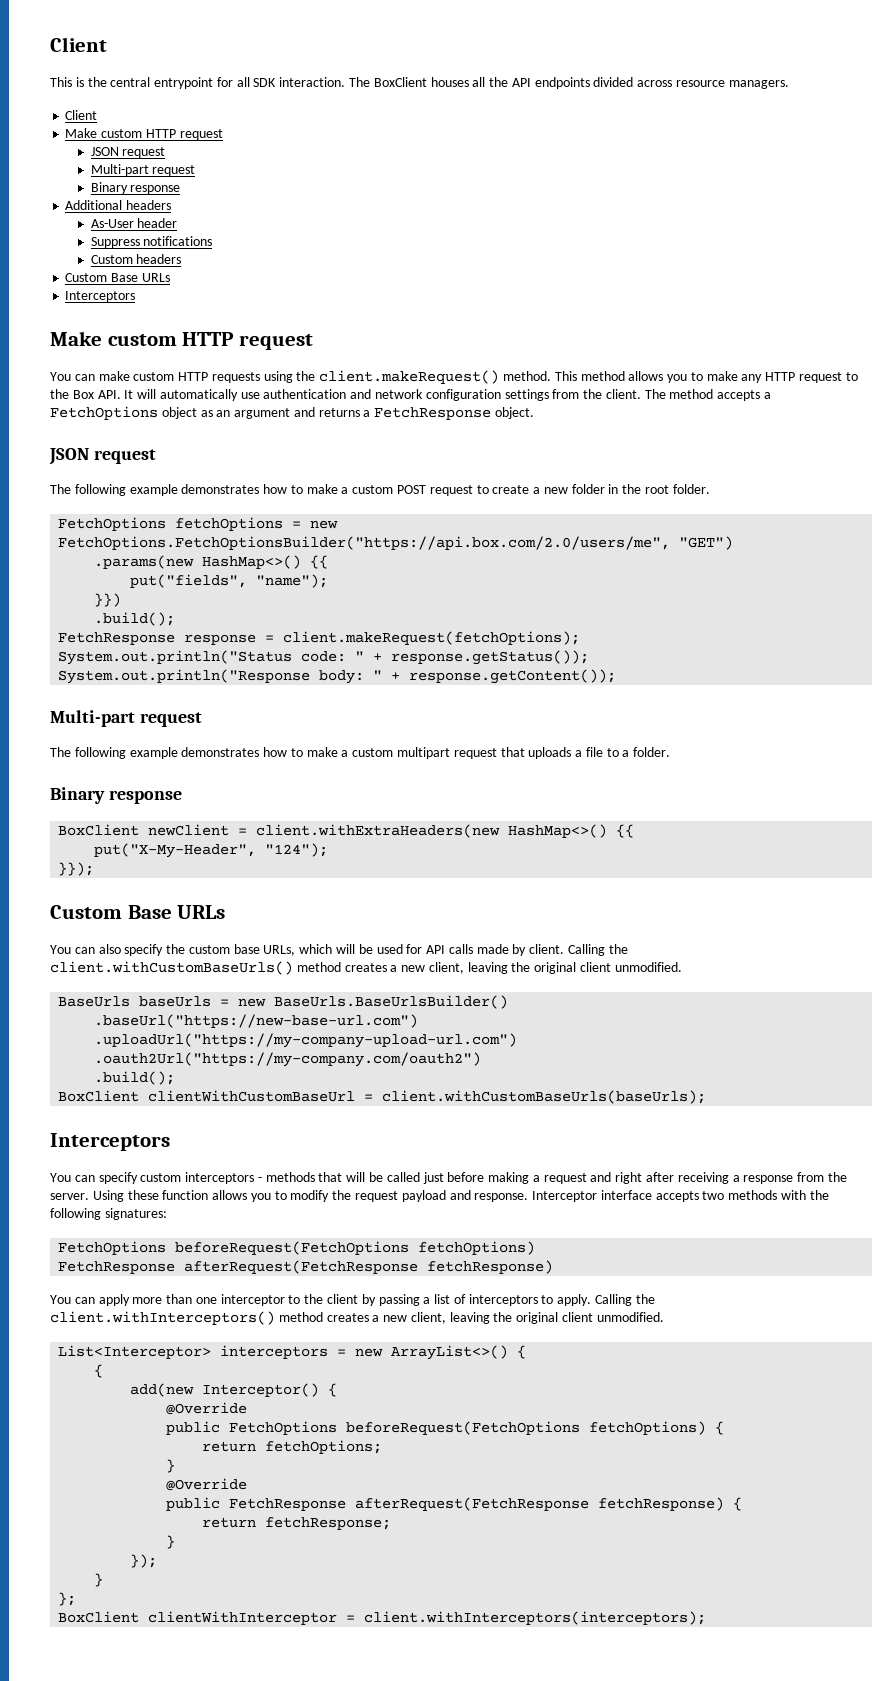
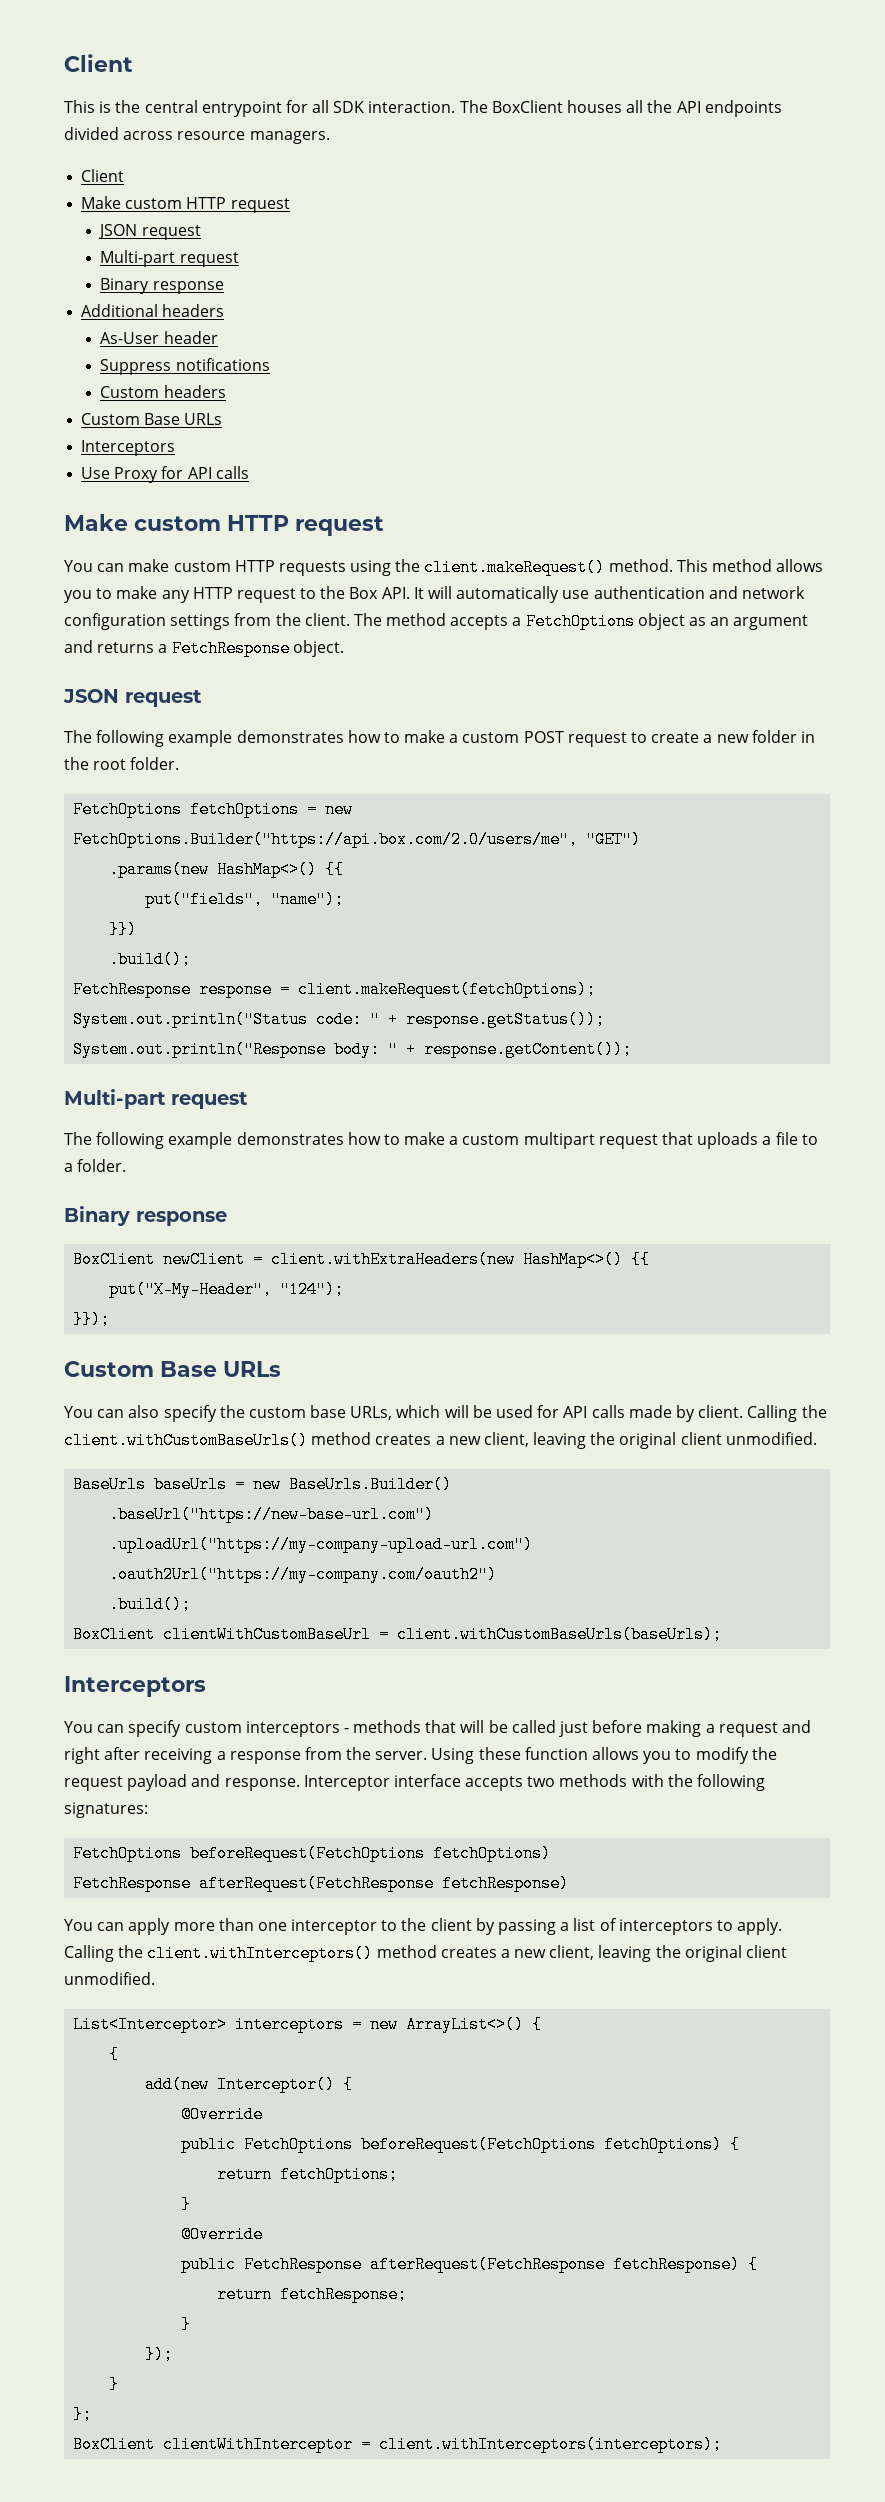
(136, 296) none -> [81,466,249,483] // Use Proxy for API calls
[58,536,671,550] FetchOptions.FetchOptionsBuilder("https://api.box.com/2.0/users/me", -> [73,831,579,848] FetchOptions.Builder("https://api.box.com/2.0/users/me",
[274,995,509,1009] BaseUrls.BaseUrlsBuilder() -> [289,1476,453,1493] BaseUrls.Builder()

